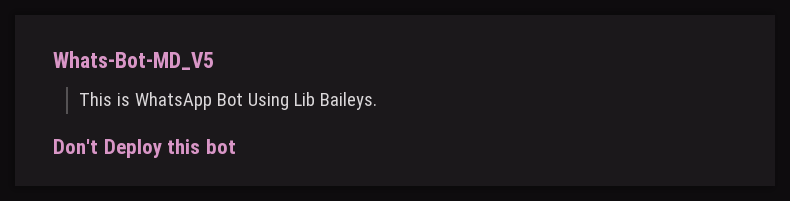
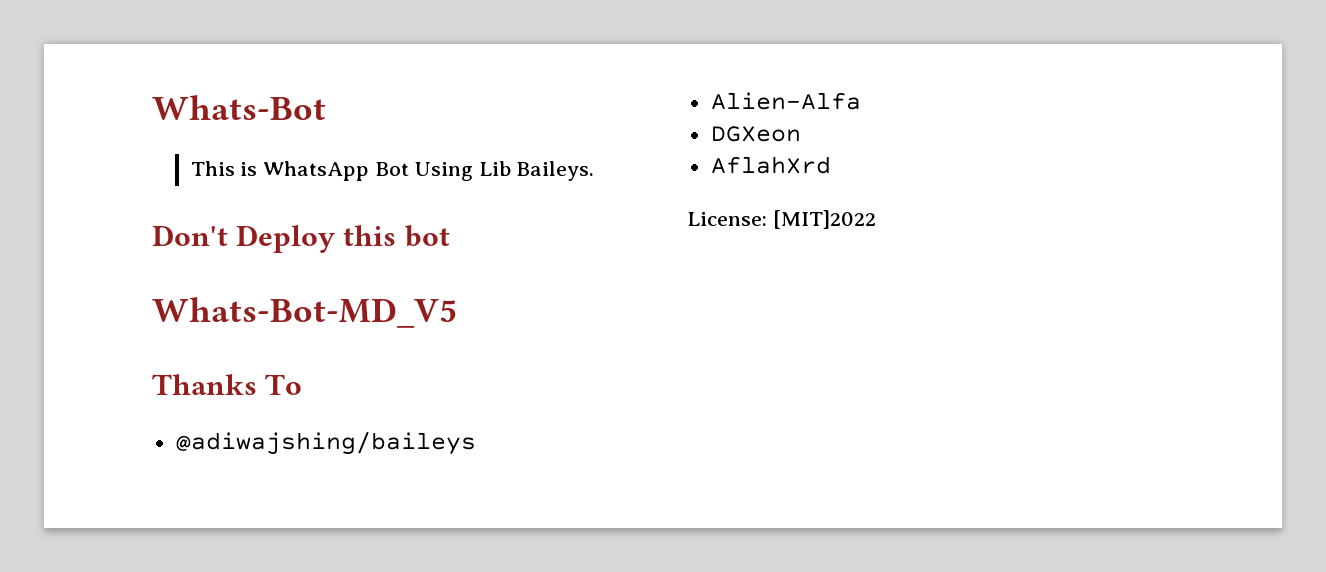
[53,51,214,70] Whats-Bot-MD_V5 -> [152,95,326,120] Whats-Bot
(236, 146) none -> [152,297,457,328] [152,374,303,395] [175,431,476,455] [710,92,861,110] [710,126,801,142] [710,156,831,174] [687,210,876,229] // Whats-Bot-MD_V5 // Thanks To // @adiwajshing/baileys // Alien-Alfa // DGXeon // AflahXrd // License: [MIT]2022

